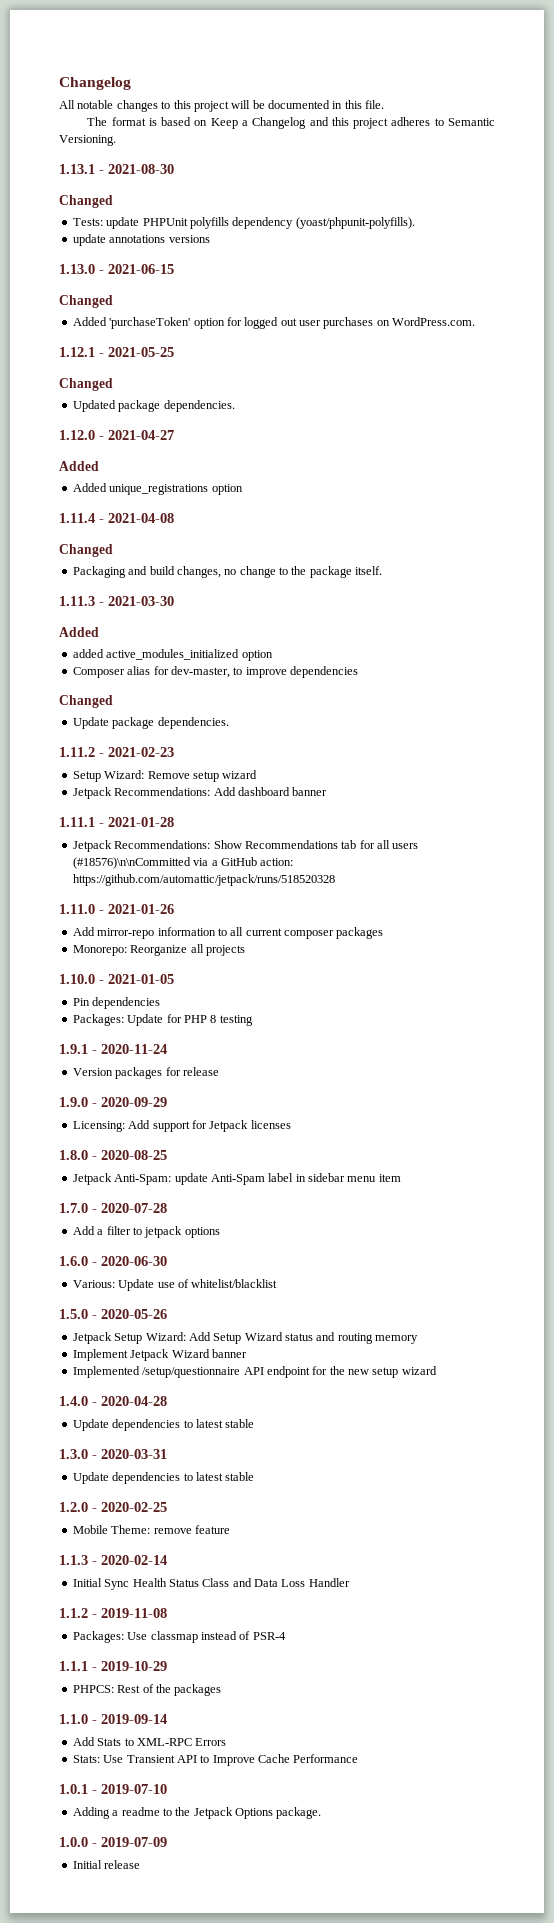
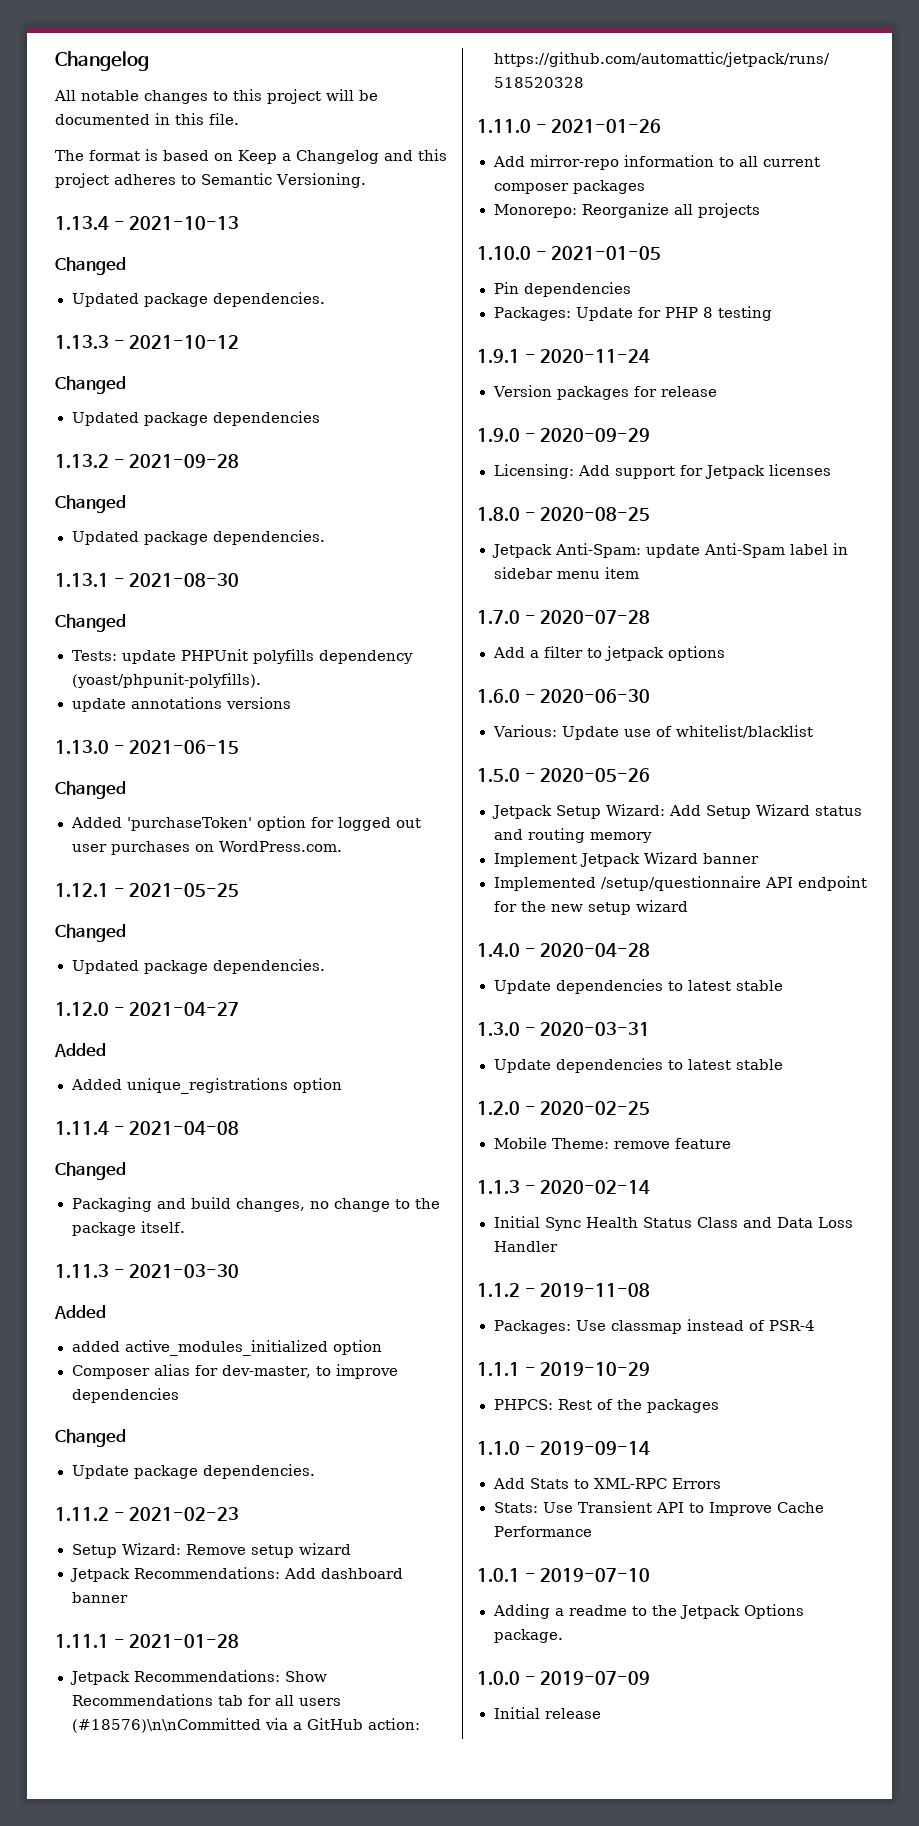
(116, 140) none -> [55,216,240,230] [55,257,126,275] [71,292,325,307] [55,335,240,349] [55,376,126,394] [71,411,320,426] [55,454,240,468] [55,495,126,513] [71,530,325,545] // 1.13.4 - 2021-10-13 // Changed // Updated package dependencies. // 1.13.3 - 2021-10-12 // Changed // Updated package dependencies // 1.13.2 - 2021-09-28 // Changed // Updated package dependencies.

